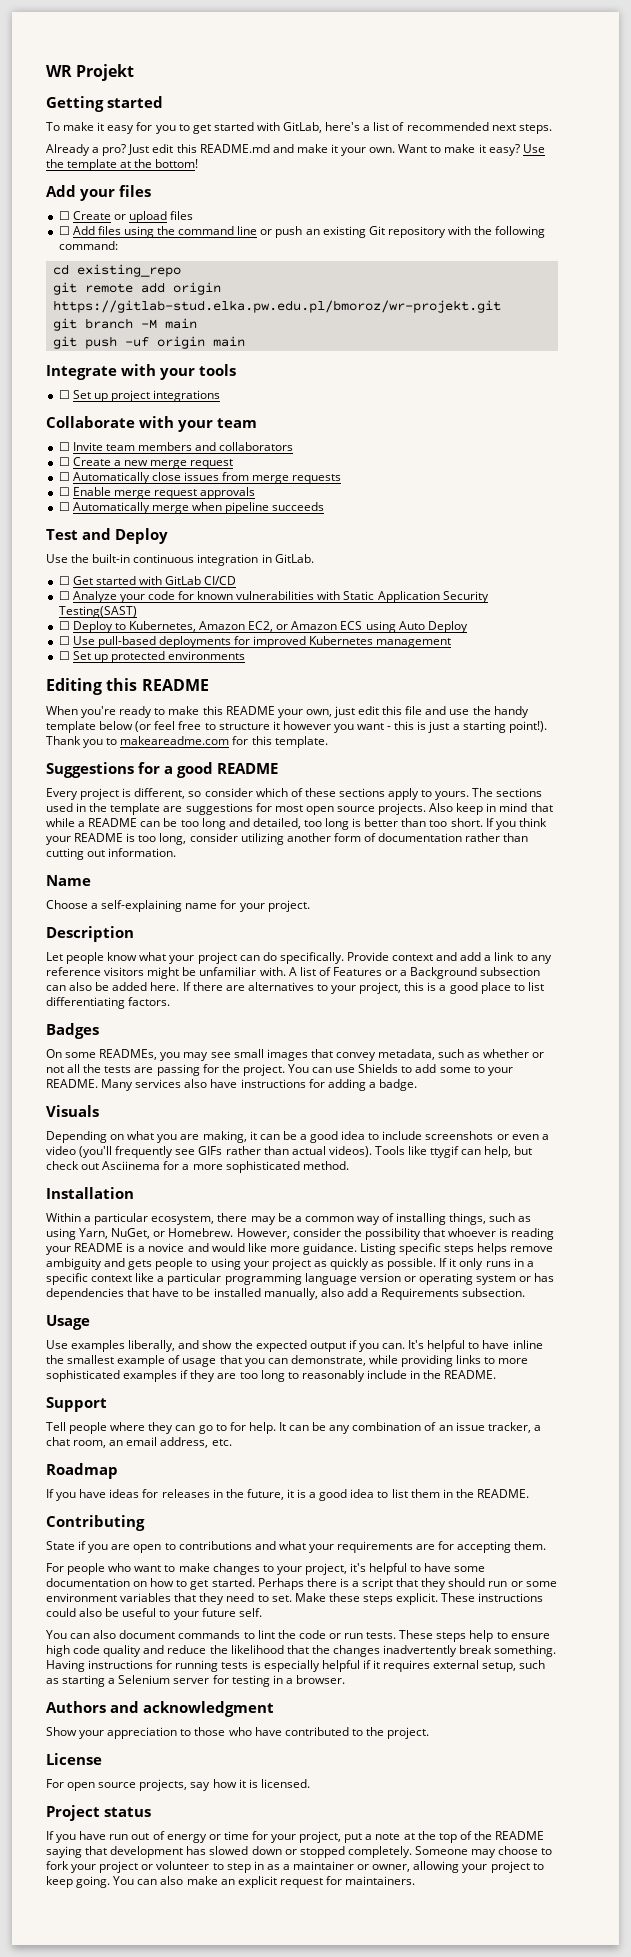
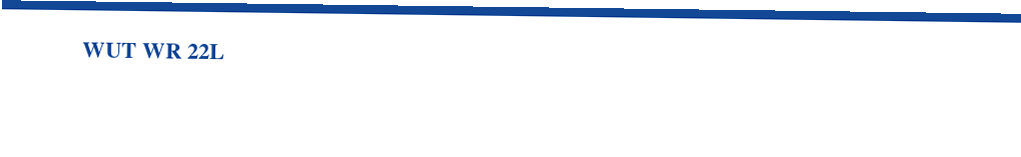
[46,64,135,81] [46,96,163,112] [46,122,552,134] [46,144,545,156] [46,159,199,171] [46,185,151,201] [58,211,194,223] [58,226,546,238] [58,241,118,250] [52,264,181,277] [52,282,221,295] [52,300,501,313] [52,318,197,331] [52,336,245,349] [46,364,236,380] [58,390,221,402] [46,416,257,432] [58,442,294,451] [58,457,234,469] [58,472,342,484] [58,487,256,499] [58,502,325,514] [46,528,168,544] [46,554,314,566] [58,576,237,585] [58,591,489,603] [58,606,137,618] [58,621,468,633] [58,636,452,648] [58,651,246,663] [46,678,209,695] [46,706,529,718] [46,721,547,733] [46,736,328,748] [46,762,278,778] [46,788,543,800] [46,803,553,815] [46,818,547,830] [46,833,529,845] [46,848,177,860] [46,875,91,886] [46,900,310,912] [46,926,134,942] [46,952,552,964] [46,967,541,979] [46,982,544,994] [46,997,171,1009] [46,1023,99,1039] [46,1049,545,1061] [46,1064,513,1076] [46,1079,417,1091] [46,1105,99,1117] [46,1131,549,1143] [46,1146,533,1158] [46,1161,349,1173] [46,1187,134,1199] [46,1213,532,1225] [46,1228,555,1240] [46,1243,554,1255] [46,1258,534,1270] [46,1273,555,1285] [46,1288,526,1300] [46,1315,90,1330] [46,1340,543,1352] [46,1355,529,1367] [46,1370,497,1382] [46,1397,107,1412] [46,1422,541,1434] [46,1437,232,1448] [46,1463,118,1479] [46,1489,529,1501] [46,1515,145,1531] [46,1541,547,1553] [46,1563,486,1575] [46,1578,557,1590] [46,1593,544,1605] [46,1608,262,1620] [46,1630,550,1642] [46,1645,557,1657] [46,1660,546,1672] [46,1675,345,1687] [46,1701,274,1717] [46,1727,430,1739] [46,1753,102,1765] [46,1779,310,1791] [46,1805,151,1821] [46,1831,545,1843] [46,1846,553,1858] [46,1861,544,1873] [46,1876,416,1888] WR Projekt // Getting started // To make it easy for you to get started with GitLab, here's a list of recommended next steps. // Already a pro? Just edit this README.md and make it your own. Want to make it easy? Use the template at the bottom! // Add your files // ☐ Create or upload files // ☐ Add files using the command line or push an existing Git repository with the following command: // cd existing_repo // git remote add origin https://gitlab-stud.elka.pw.edu.pl/bmoroz/wr-projekt.git // git branch -M main // git push -uf origin main // Integrate with your tools // ☐ Set up project integrations // Collaborate with your team // ☐ Invite team members and collaborators // ☐ Create a new merge request // ☐ Automatically close issues from merge requests // ☐ Enable merge request approvals // ☐ Automatically merge when pipeline succeeds // Test and Deploy // Use the built-in continuous integration in GitLab. // ☐ Get started with GitLab CI/CD // ☐ Analyze your code for known vulnerabilities with Static Application Security Testing(SAST) // ☐ Deploy to Kubernetes, Amazon EC2, or Amazon ECS using Auto Deploy // ☐ Use pull-based deployments for improved Kubernetes management // ☐ Set up protected environments // Editing this README // When you're ready to make this README your own, just edit this file and use the handy template below (or feel free to structure it however you want - this is just a starting point!). Thank you to makeareadme.com for this template. // Suggestions for a good README // Every project is different, so consider which of these sections apply to yours. The sections used in the template are suggestions for most open source projects. Also keep in mind that while a README can be too long and detailed, too long is better than too short. If you think your README is too long, consider utilizing another form of documentation rather than cutting out information. // Name // Choose a self-explaining name for your project. // Description // Let people know what your project can do specifically. Provide context and add a link to any reference visitors might be unfamiliar with. A list of Features or a Background subsection can also be added here. If there are alternatives to your project, this is a good place to list differentiating factors. // Badges // On some READMEs, you may see small images that convey metadata, such as whether or not all the tests are passing for the project. You can use Shields to add some to your README. Many services also have instructions for adding a badge. // Visuals // Depending on what you are making, it can be a good idea to include screenshots or even a video (you'll frequently see GIFs rather than actual videos). Tools like ttygif can help, but check out Asciinema for a more sophisticated method. // Installation // Within a particular ecosystem, there may be a common way of installing things, such as using Yarn, NuGet, or Homebrew. However, consider the possibility that whoever is reading your README is a novice and would like more guidance. Listing specific steps helps remove ambiguity and gets people to using your project as quickly as possible. If it only runs in a specific context like a particular programming language version or operating system or has dependencies that have to be installed manually, also add a Requirements subsection. // Usage // Use examples liberally, and show the expected output if you can. It's helpful to have inline the smallest example of usage that you can demonstrate, while providing links to more sophisticated examples if they are too long to reasonably include in the README. // Support // Tell people where they can go to for help. It can be any combination of an issue tracker, a chat room, an email address, etc. // Roadmap // If you have ideas for releases in the future, it is a good idea to list them in the README. // Contributing // State if you are open to contributions and what your requirements are for accepting them. // For people who want to make changes to your project, it's helpful to have some documentation on how to get started. Perhaps there is a script that they should run or some environment variables that they need to set. Make these steps explicit. These instructions could also be useful to your future self. // You can also document commands to lint the code or run tests. These steps help to ensure high code quality and reduce the likelihood that the changes inadvertently break something. Having instructions for running tests is especially helpful if it requires external setup, such as starting a Selenium server for testing in a browser. // Authors and acknowledgment // Show your appreciation to those who have contributed to the project. // License // For open source projects, say how it is licensed. // Project status // If you have run out of energy or time for your project, put a note at the top of the README saying that development has slowed down or stopped completely. Someone may choose to fork your project or volunteer to step in as a maintainer or owner, allowing your project to keep going. You can also make an explicit request for maintainers. -> [82,42,226,60] WUT WR 22L

